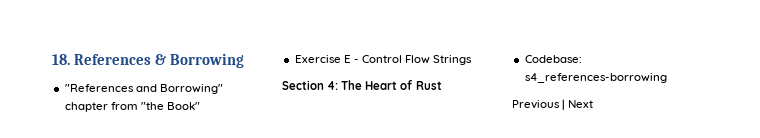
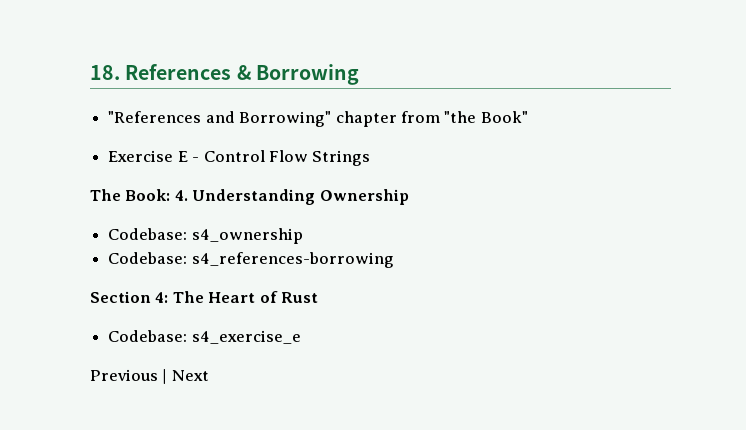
(473, 60) none -> [90,189,409,205] [108,228,303,244] [108,252,394,268] // The Book: 4. Understanding Ownership // Codebase: s4_ownership // Codebase: s4_references-borrowing
[524,73,667,83] s4_references-borrowing -> [191,330,301,344] s4_exercise_e

